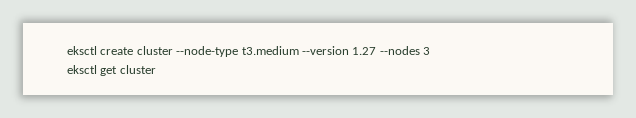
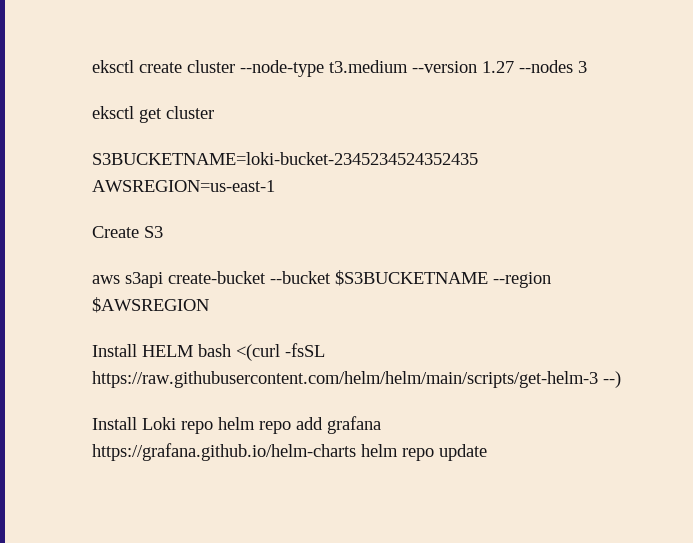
(156, 69) none -> [92,152,478,165] [92,180,275,192] [92,226,163,238] [92,270,551,288] [92,297,209,313] [92,343,325,361] [92,371,621,388] [92,416,381,434] [92,443,487,461] // S3BUCKETNAME=loki-bucket-2345234524352435 AWSREGION=us-east-1 // Create S3 // aws s3api create-bucket --bucket $S3BUCKETNAME --region $AWSREGION // Install HELM bash <(curl -fsSL https://raw.githubusercontent.com/helm/helm/main/scripts/get-helm-3 --) // Install Loki repo helm repo add grafana https://grafana.github.io/helm-charts helm repo update

